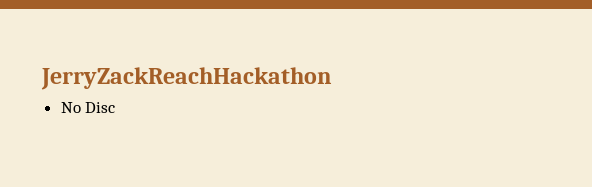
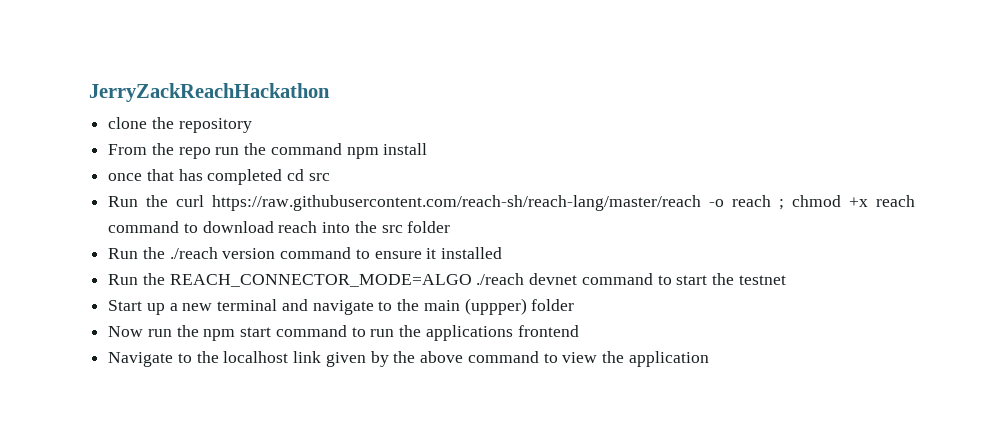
[60,102,116,113] No Disc -> [108,117,252,133] [108,143,428,159] [108,169,330,185] [108,195,915,211] [108,221,451,233] [108,247,503,259] [108,273,786,287] [108,298,575,315] [108,325,579,341] [108,351,709,367] clone the repository // From the repo run the command npm install // once that has completed cd src // Run the curl https://raw.githubusercontent.com/reach-sh/reach-lang/master/reach -o reach ; chmod +x reach command to download reach into the src folder // Run the ./reach version command to ensure it installed // Run the REACH_CONNECTOR_MODE=ALGO ./reach devnet command to start the testnet // Start up a new terminal and navigate to the main (uppper) folder // Now run the npm start command to run the applications frontend // Navigate to the localhost link given by the above command to view the application

